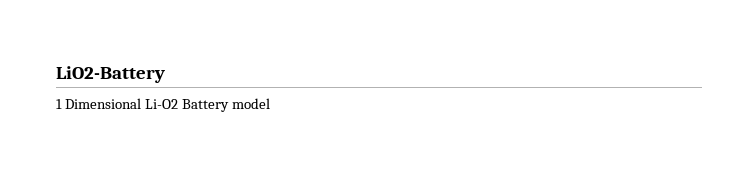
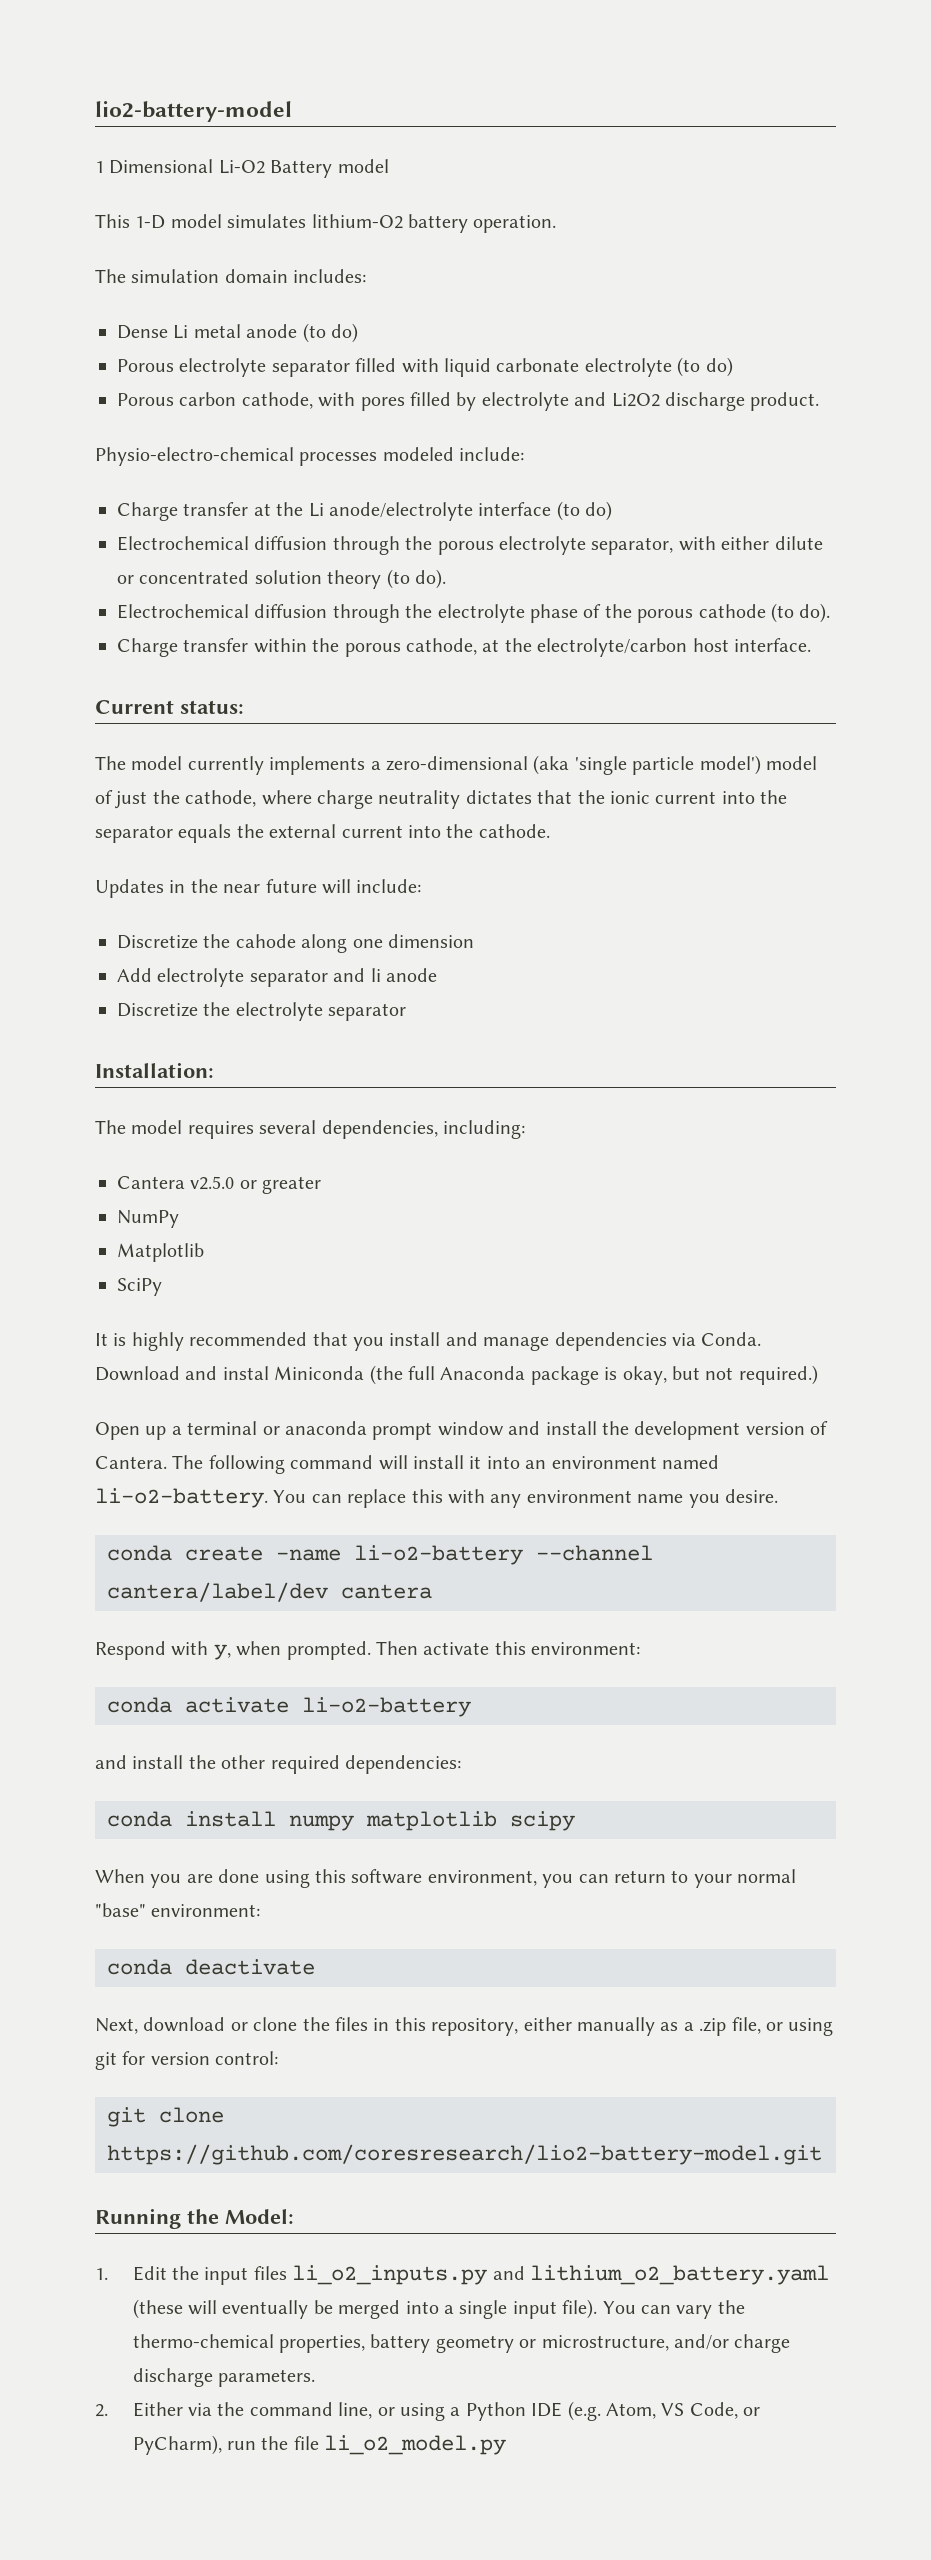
[56,66,165,83] LiO2-Battery -> [95,101,292,122] lio2-battery-model
(270, 103) none -> [95,214,557,233] [95,269,367,283] [117,323,358,343] [117,357,733,377] [117,392,820,411] [95,447,525,466] [117,501,613,521] [117,536,823,555] [117,569,446,589] [117,603,831,623] [117,638,811,657] [95,700,244,714] [95,755,817,775] [95,790,788,809] [95,824,550,843] [95,879,422,898] [117,934,474,953] [117,968,437,987] [117,1002,407,1021] [95,1062,214,1078] [95,1120,525,1139] [117,1176,322,1194] [117,1210,179,1228] [117,1243,204,1262] [117,1278,162,1296] [95,1332,762,1351] [95,1365,818,1385] [95,1421,829,1440] [95,1455,719,1474] [95,1488,778,1508] [107,1545,653,1565] [107,1582,432,1602] [95,1641,641,1660] [107,1697,471,1717] [95,1755,461,1774] [107,1811,575,1831] [95,1869,797,1888] [95,1903,261,1917] [107,1959,315,1975] [95,2017,834,2036] [95,2051,279,2070] [107,2107,224,2127] [107,2144,822,2165] [95,2208,294,2229] [95,2265,829,2285] [132,2299,745,2319] [132,2334,791,2353] [132,2368,315,2387] [95,2401,761,2421] [132,2435,507,2455] // This 1-D model simulates lithium-O2 battery operation. // The simulation domain includes: // Dense Li metal anode (to do) // Porous electrolyte separator filled with liquid carbonate electrolyte (to do) // Porous carbon cathode, with pores filled by electrolyte and Li2O2 discharge product. // Physio-electro-chemical processes modeled include: // Charge transfer at the Li anode/electrolyte interface (to do) // Electrochemical diffusion through the porous electrolyte separator, with either dilute or concentrated solution theory (to do). // Electrochemical diffusion through the electrolyte phase of the porous cathode (to do). // Charge transfer within the porous cathode, at the electrolyte/carbon host interface. // Current status: // The model currently implements a zero-dimensional (aka 'single particle model') model of just the cathode, where charge neutrality dictates that the ionic current into the separator equals the external current into the cathode. // Updates in the near future will include: // Discretize the cahode along one dimension // Add electrolyte separator and li anode // Discretize the electrolyte separator // Installation: // The model requires several dependencies, including: // Cantera v2.5.0 or greater // NumPy // Matplotlib // SciPy // It is highly recommended that you install and manage dependencies via Conda. Download and instal Miniconda (the full Anaconda package is okay, but not required.) // Open up a terminal or anaconda prompt window and install the development version of Cantera. The following command will install it into an environment named li-o2-battery. You can replace this with any environment name you desire. // conda create -name li-o2-battery --channel cantera/label/dev cantera // Respond with y, when prompted. Then activate this environment: // conda activate li-o2-battery // and install the other required dependencies: // conda install numpy matplotlib scipy // When you are done using this software environment, you can return to your normal "base" environment: // conda deactivate // Next, download or clone the files in this repository, either manually as a .zip file, or using git for version control: // git clone https://github.com/coresresearch/lio2-battery-model.git // Running the Model: // 1. Edit the input files li_o2_inputs.py and lithium_o2_battery.yaml (these will eventually be merged into a single input file). You can vary the thermo-chemical properties, battery geometry or microstructure, and/or charge discharge parameters. // 2. Either via the command line, or using a Python IDE (e.g. Atom, VS Code, or PyCharm), run the file li_o2_model.py

